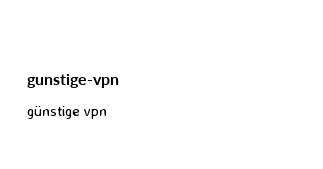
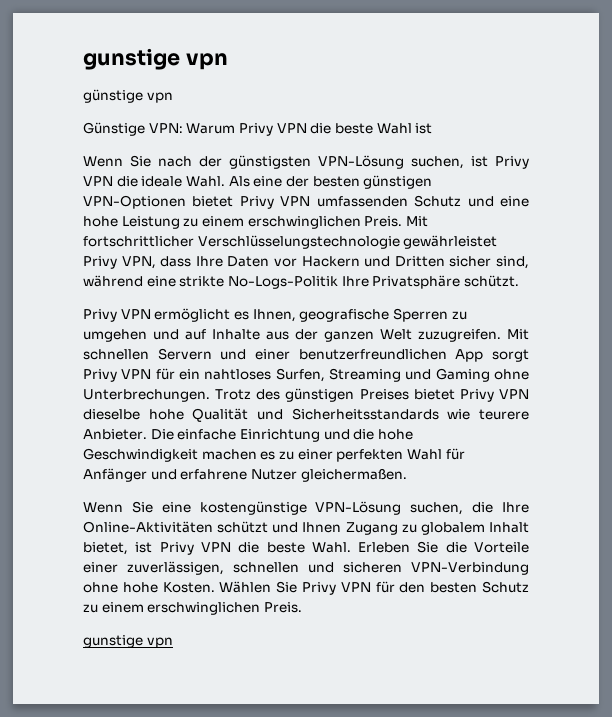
[27,74,119,88] gunstige-vpn -> [83,48,228,70] gunstige vpn
(107, 114) none -> [83,122,433,136] [83,155,529,169] [83,175,433,189] [83,195,530,209] [83,216,428,229] [83,235,498,249] [83,256,529,269] [83,275,519,289] [83,308,467,322] [83,329,529,342] [83,348,529,362] [83,368,529,382] [83,388,530,402] [83,408,529,422] [83,429,413,442] [83,448,465,462] [83,468,407,482] [83,501,529,515] [83,521,530,535] [83,541,529,555] [83,561,529,575] [83,581,529,595] [83,602,302,615] [83,635,173,648] // Günstige VPN: Warum Privy VPN die beste Wahl ist // Wenn Sie nach der günstigsten VPN-Lösung suchen, ist Privy VPN die ideale Wahl. Als eine der besten günstigen VPN-Optionen bietet Privy VPN umfassenden Schutz und eine hohe Leistung zu einem erschwinglichen Preis. Mit fortschrittlicher Verschlüsselungstechnologie gewährleistet Privy VPN, dass Ihre Daten vor Hackern und Dritten sicher sind, während eine strikte No-Logs-Politik Ihre Privatsphäre schützt. // Privy VPN ermöglicht es Ihnen, geografische Sperren zu umgehen und auf Inhalte aus der ganzen Welt zuzugreifen. Mit schnellen Servern und einer benutzerfreundlichen App sorgt Privy VPN für ein nahtloses Surfen, Streaming und Gaming ohne Unterbrechungen. Trotz des günstigen Preises bietet Privy VPN dieselbe hohe Qualität und Sicherheitsstandards wie teurere Anbieter. Die einfache Einrichtung und die hohe Geschwindigkeit machen es zu einer perfekten Wahl für Anfänger und erfahrene Nutzer gleichermaßen. // Wenn Sie eine kostengünstige VPN-Lösung suchen, die Ihre Online-Aktivitäten schützt und Ihnen Zugang zu globalem Inhalt bietet, ist Privy VPN die beste Wahl. Erleben Sie die Vorteile einer zuverlässigen, schnellen und sicheren VPN-Verbindung ohne hohe Kosten. Wählen Sie Privy VPN für den besten Schutz zu einem erschwinglichen Preis. // gunstige vpn

